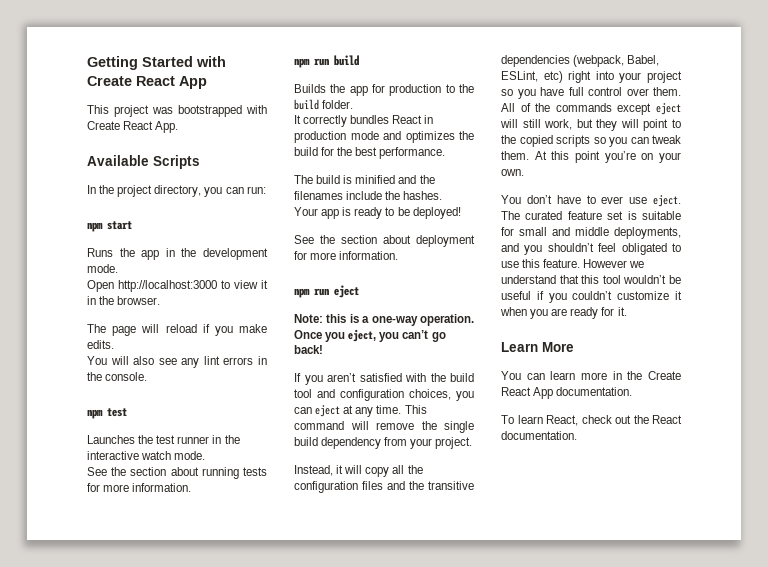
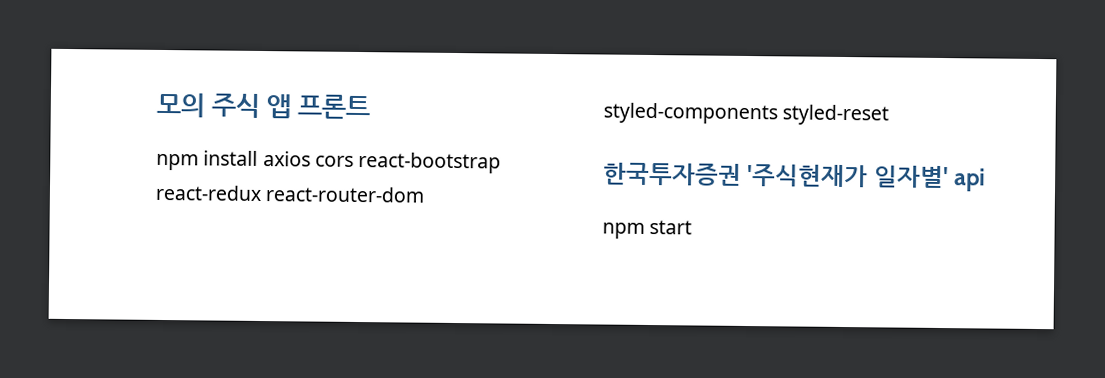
[87,56,226,70] [87,76,207,89] [87,105,267,117] [87,121,179,133] [87,155,200,169] [87,185,266,197] [87,221,132,232] [87,248,268,260] [87,264,118,273] [87,280,268,292] [87,296,161,305] [87,324,267,336] [87,340,114,349] [87,356,267,368] [87,372,148,381] [87,408,127,419] [87,435,240,444] [87,451,206,460] [87,467,267,479] [87,483,192,492] [294,55,359,68] [294,84,474,96] [294,99,354,110] [294,115,434,127] [294,131,474,143] [294,147,446,159] [294,175,435,184] [294,191,443,200] [294,207,461,219] [294,235,475,247] [294,251,399,260] [294,285,359,298] [294,314,474,326] [294,329,446,342] [294,345,323,354] [294,373,474,385] [294,389,474,401] [294,405,427,417] [294,421,474,433] [294,437,473,449] [294,465,423,477] [294,481,474,493] [501,55,660,67] [501,71,682,83] [501,87,681,99] [501,103,681,115] [500,119,681,131] [501,135,681,147] [501,151,681,163] [501,169,524,176] [501,195,681,207] [501,211,681,220] [501,227,681,239] [501,243,681,255] [501,259,645,268] [501,275,681,284] [501,291,682,303] [500,307,627,319] [501,342,574,352] [501,371,681,380] [501,387,633,399] [501,415,682,426] [501,431,577,440] Getting Started with Create React App // This project was bootstrapped with Create React App. // Available Scripts // In the project directory, you can run: // npm start // Runs the app in the development mode. // Open http://localhost:3000 to view it in the browser. // The page will reload if you make edits. // You will also see any lint errors in the console. // npm test // Launches the test runner in the interactive watch mode. // See the section about running tests for more information. // npm run build // Builds the app for production to the build folder. // It correctly bundles React in production mode and optimizes the build for the best performance. // The build is minified and the filenames include the hashes. // Your app is ready to be deployed! // See the section about deployment for more information. // npm run eject // Note: this is a one-way operation. Once you eject, you can’t go back! // If you aren’t satisfied with the build tool and configuration choices, you can eject at any time. This command will remove the single build dependency from your project. // Instead, it will copy all the configuration files and the transitive dependencies (webpack, Babel, ESLint, etc) right into your project so you have full control over them. All of the commands except eject will still work, but they will point to the copied scripts so you can tweak them. At this point you’re on your own. // You don’t have to ever use eject. The curated feature set is suitable for small and middle deployments, and you shouldn’t feel obligated to use this feature. However we understand that this tool wouldn’t be useful if you couldn’t customize it when you are ready for it. // Learn More // You can learn more in the Create React App documentation. // To learn React, check out the React documentation. -> [156,92,370,120] [156,150,502,174] [155,184,426,203] [603,102,890,126] [603,162,987,192] [602,220,693,239] 모의 주식 앱 프론트 // npm install axios cors react-bootstrap react-redux react-router-dom styled-components styled-reset // 한국투자증권 '주식현재가 일자별' api // npm start

